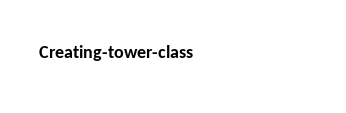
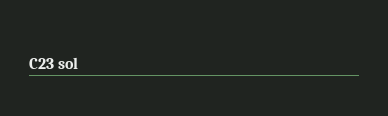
[39,45,193,61] Creating-tower-class -> [29,57,79,69] C23 sol

